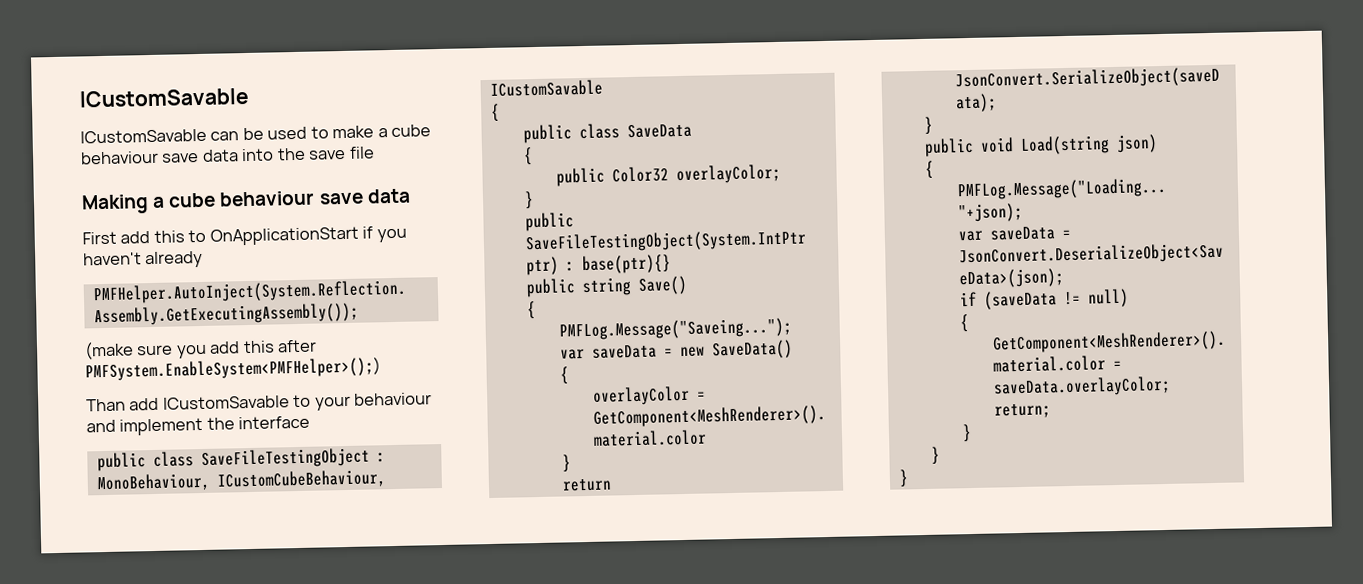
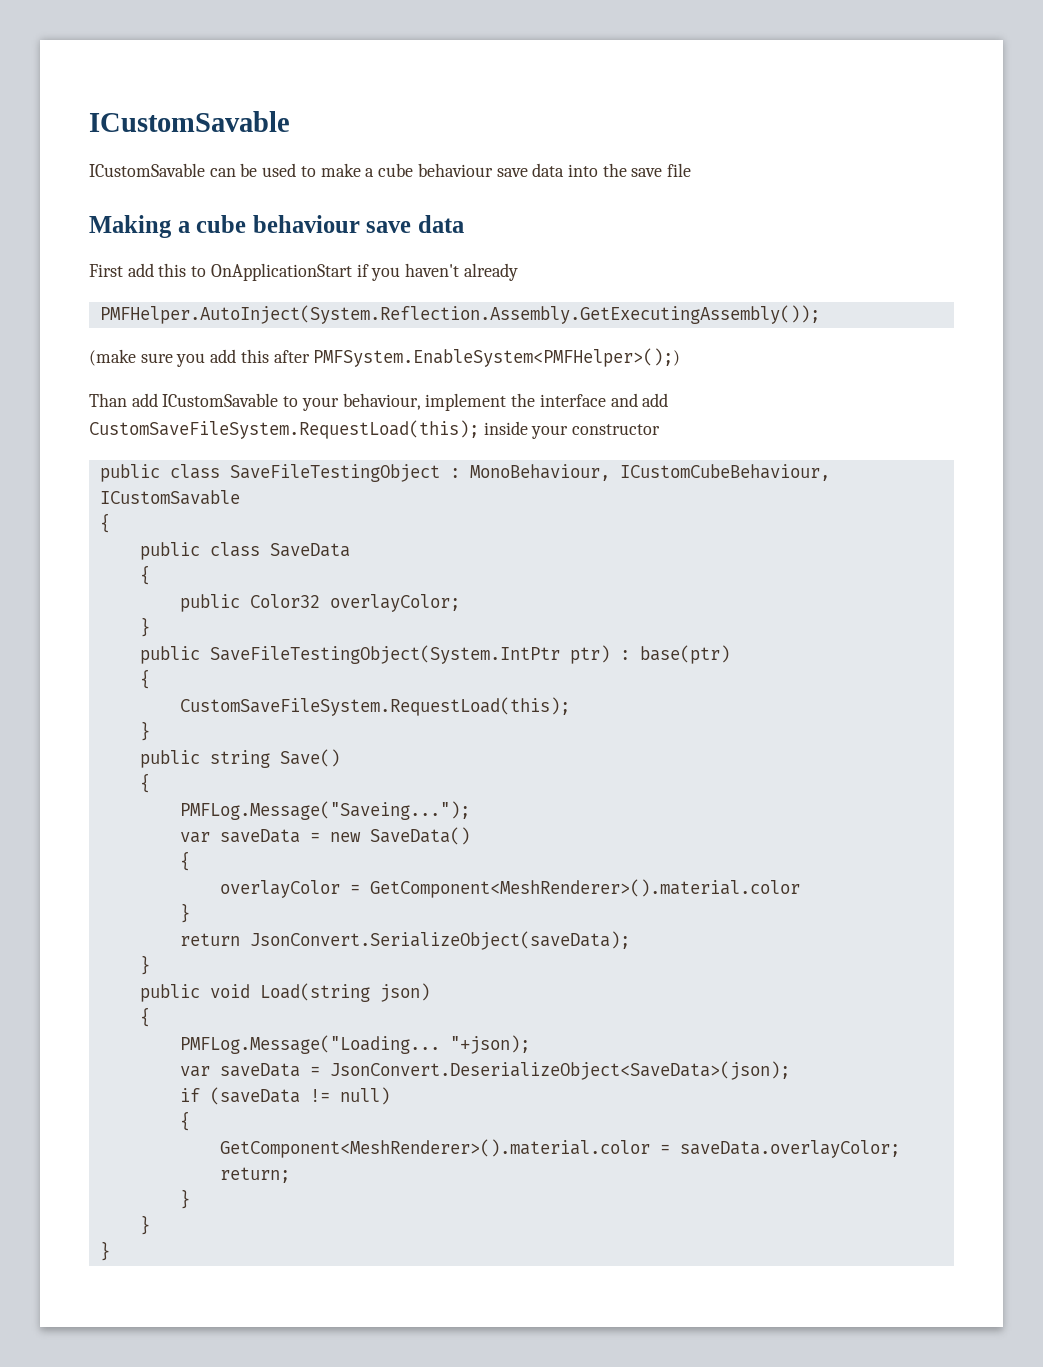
[354,392,433,406] [86,419,116,433] behaviour and -> [342,393,421,410] behaviour,
(311, 422) none -> [610,393,669,407] [89,420,661,439] and add CustomSaveFileSystem.RequestLoad(this); inside your constructor
[581,254,671,275] base(ptr){} -> [639,645,730,664] [139,669,150,689] [179,697,570,716] [139,721,150,741] base(ptr) // { // CustomSaveFileSystem.RequestLoad(this); // }

